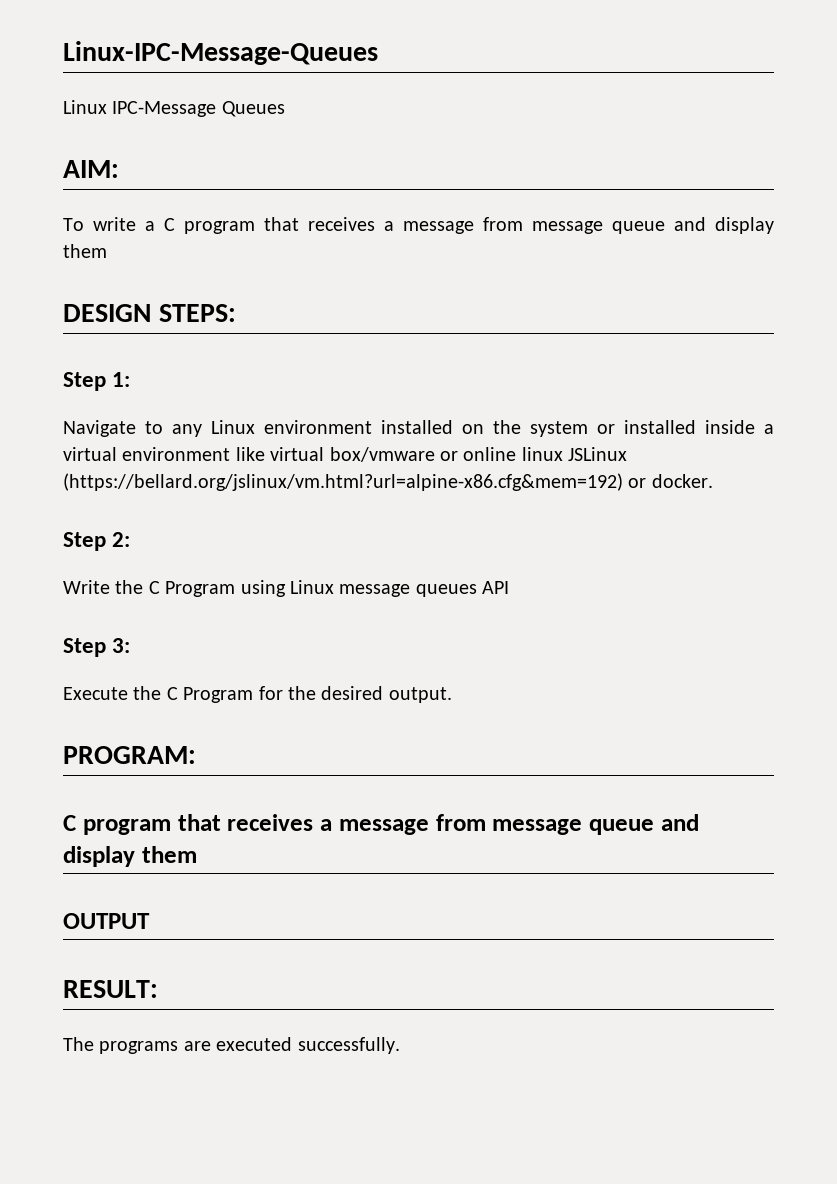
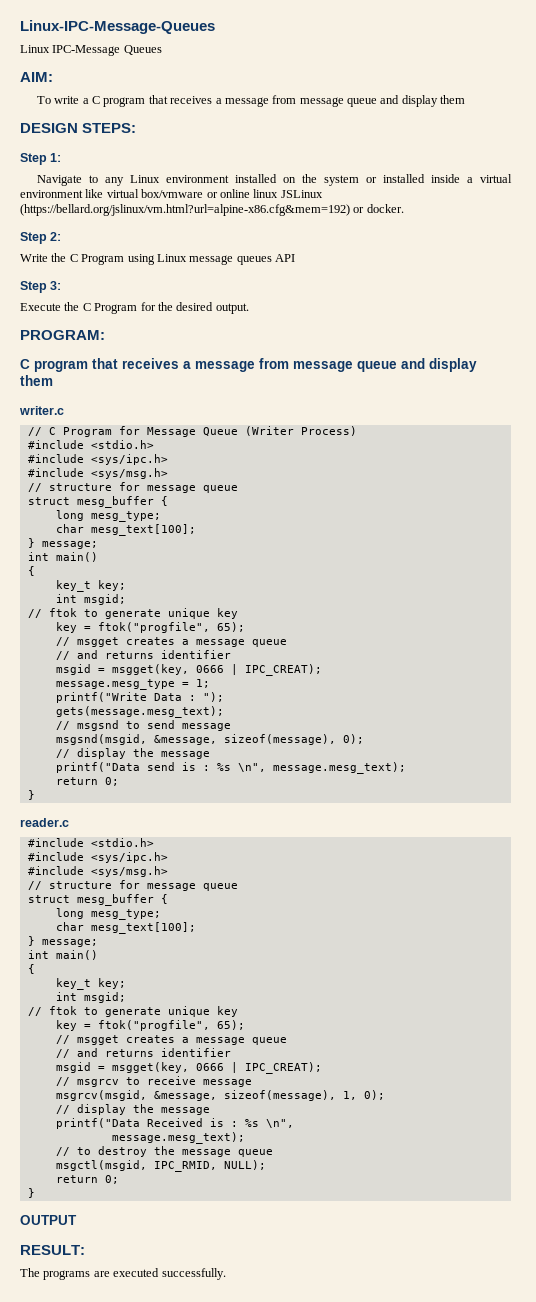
(197, 854) none -> [19,406,64,415] [27,426,357,437] [27,440,154,449] [27,454,168,465] [27,468,168,479] [27,482,238,493] [27,496,168,508] [55,510,161,522] [55,524,196,536] [27,538,98,549] [27,552,98,562] [27,566,35,576] [55,580,126,592] [55,594,126,605] [27,608,238,619] [55,622,245,633] [55,637,287,647] [55,650,231,660] [55,664,322,676] [55,679,210,690] [55,692,224,703] [55,706,224,718] [55,720,231,731] [55,734,364,745] [55,748,210,759] [55,762,406,774] [55,777,119,786] [27,790,35,800] [20,818,69,827] [27,838,154,847] [27,852,168,863] [27,866,168,877] [27,880,238,891] [27,894,168,906] [55,908,161,920] [55,922,196,934] [27,936,98,947] [27,950,98,960] [27,964,35,974] [55,978,126,990] [55,992,126,1003] [27,1006,238,1017] [55,1020,245,1031] [55,1035,287,1045] [55,1048,231,1058] [55,1062,322,1074] [55,1076,252,1087] [55,1090,385,1101] [55,1104,210,1115] [55,1118,294,1129] [111,1132,245,1144] [55,1146,273,1157] [55,1160,266,1172] [55,1175,119,1184] [27,1188,35,1198] // writer.c // // C Program for Message Queue (Writer Process) // #include <stdio.h> // #include <sys/ipc.h> // #include <sys/msg.h> // // structure for message queue // struct mesg_buffer { // long mesg_type; // char mesg_text[100]; // } message; // int main() // { // key_t key; // int msgid; // // ftok to generate unique key // key = ftok("progfile", 65); // // msgget creates a message queue // // and returns identifier // msgid = msgget(key, 0666 | IPC_CREAT); // message.mesg_type = 1; // printf("Write Data : "); // gets(message.mesg_text); // // msgsnd to send message // msgsnd(msgid, &message, sizeof(message), 0); // // display the message // printf("Data send is : %s \n", message.mesg_text); // return 0; // } // reader.c // #include <stdio.h> // #include <sys/ipc.h> // #include <sys/msg.h> // // structure for message queue // struct mesg_buffer { // long mesg_type; // char mesg_text[100]; // } message; // int main() // { // key_t key; // int msgid; // // ftok to generate unique key // key = ftok("progfile", 65); // // msgget creates a message queue // // and returns identifier // msgid = msgget(key, 0666 | IPC_CREAT); // // msgrcv to receive message // msgrcv(msgid, &message, sizeof(message), 1, 0); // // display the message // printf("Data Received is : %s \n", // message.mesg_text); // // to destroy the message queue // msgctl(msgid, IPC_RMID, NULL); // return 0; // }

